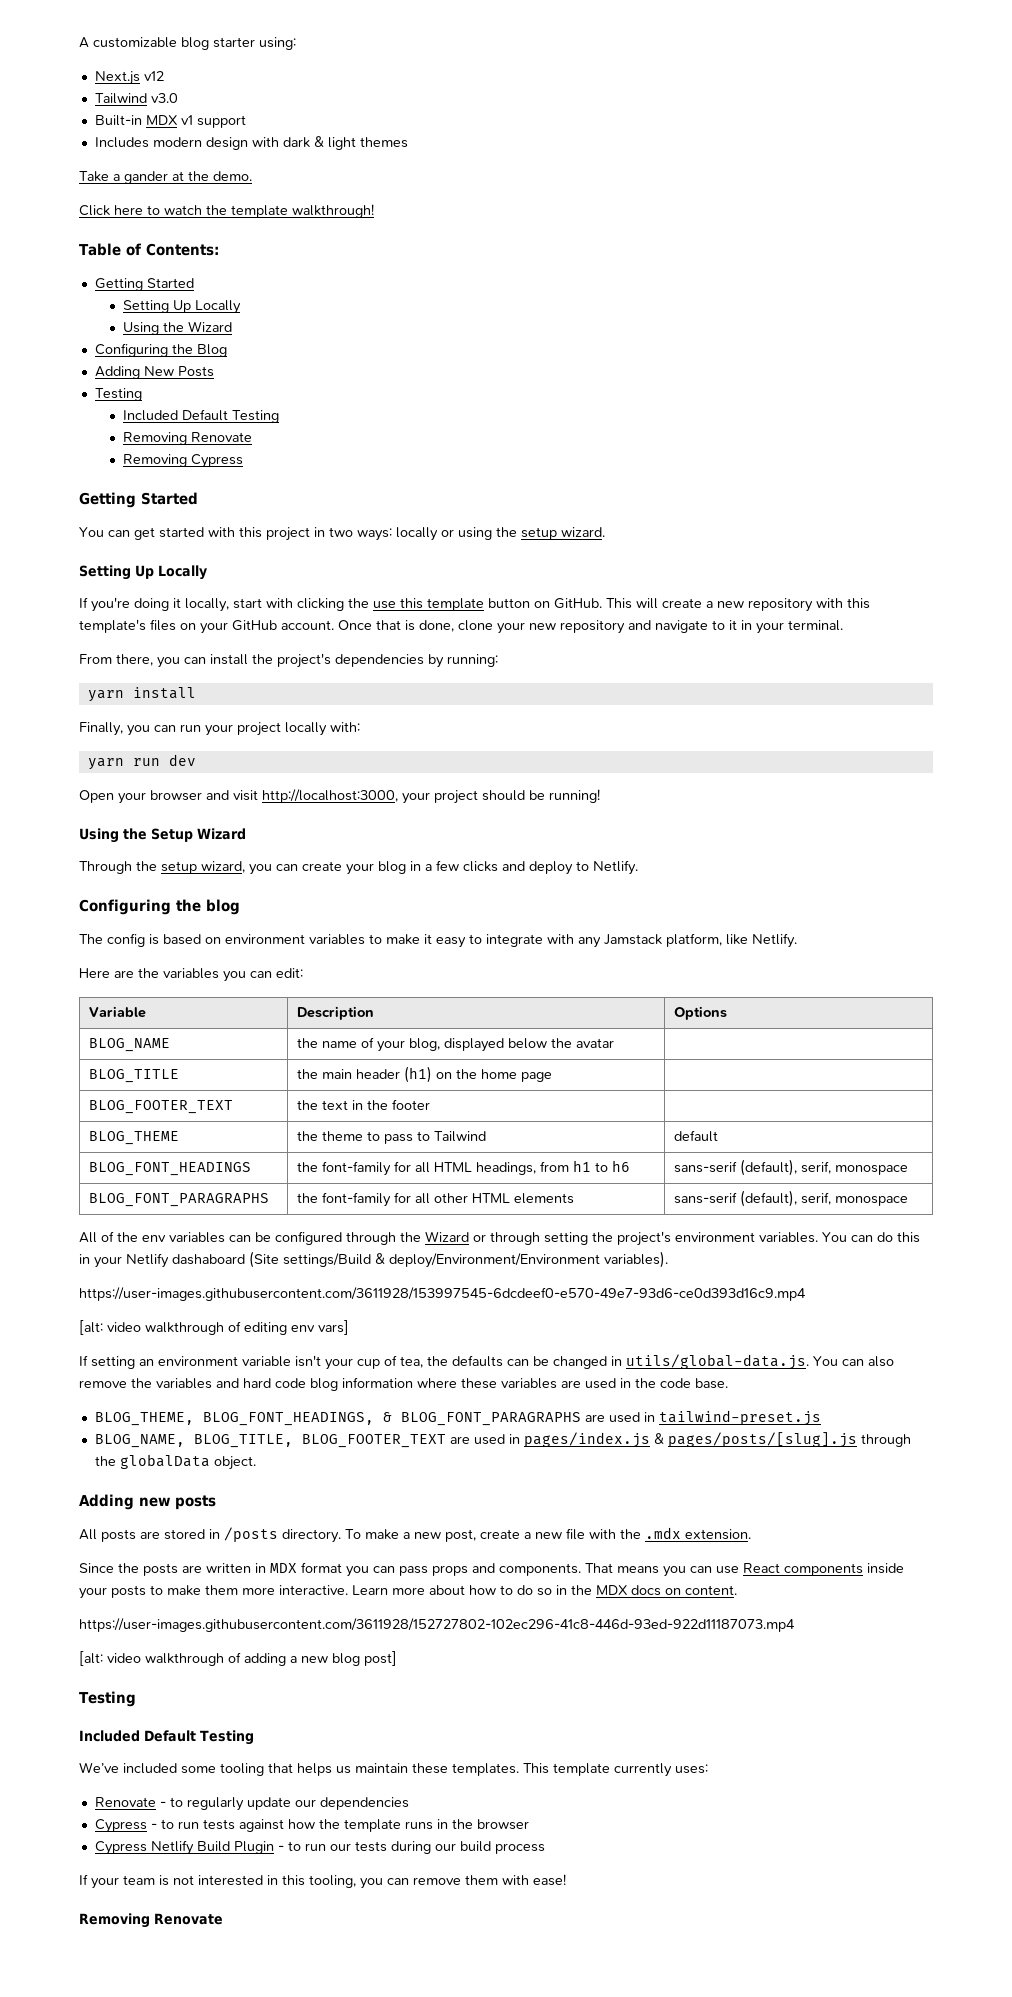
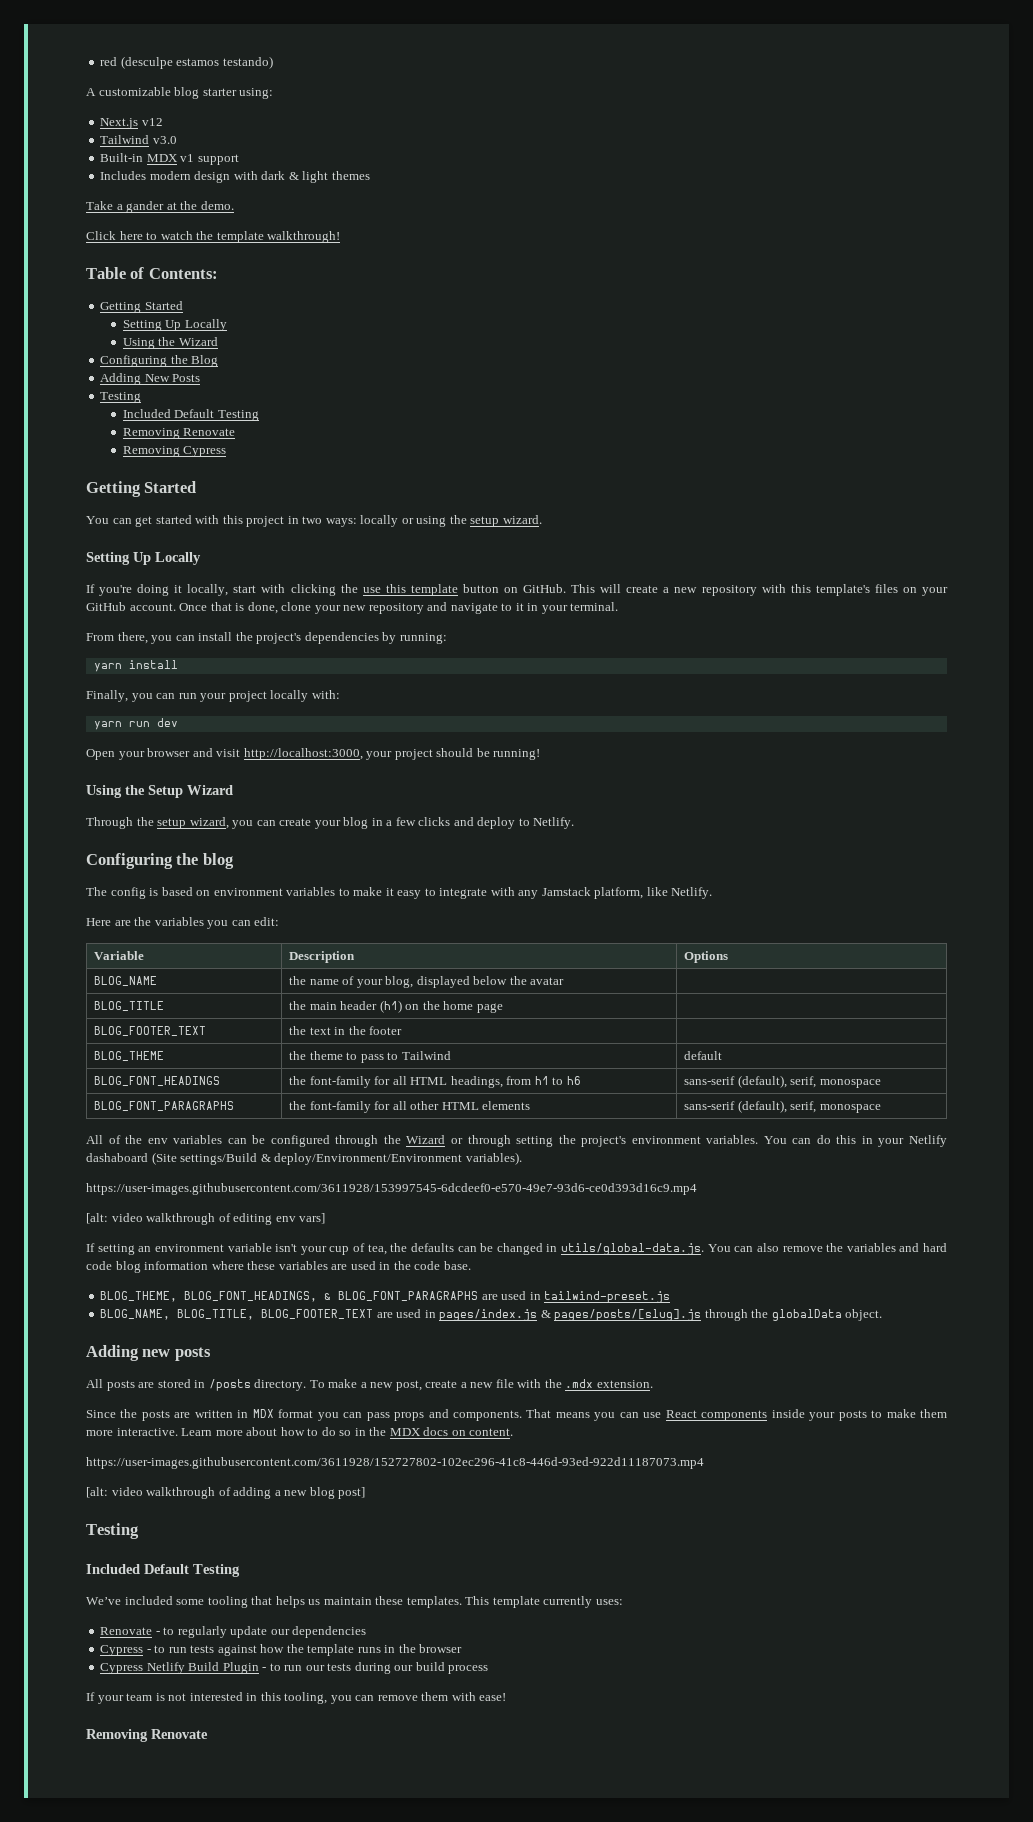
(79, 42) none -> [100,56,273,69] red (desculpe estamos testando) //

